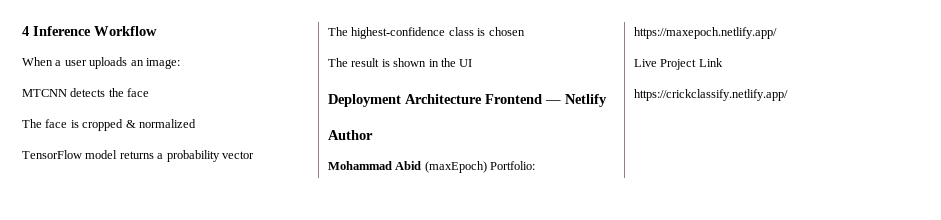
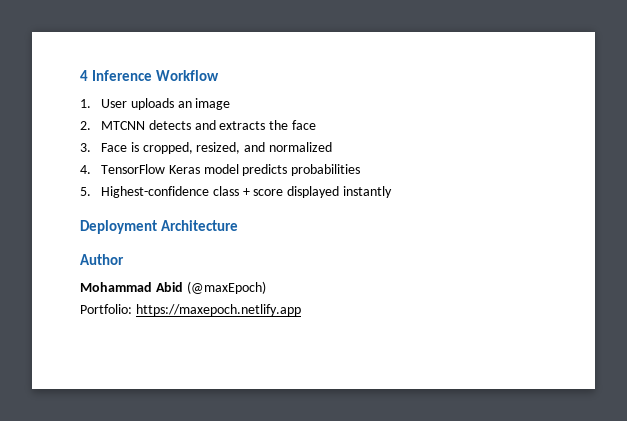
[22,57,180,69] [22,88,150,97] [22,119,196,131] [22,150,254,162] [328,27,525,39] [328,58,473,67] When a user uploads an image: // MTCNN detects the face // The face is cropped & normalized // TensorFlow model returns a probability vector // The highest-confidence class is chosen // The result is shown in the UI -> [80,98,231,110] [80,120,316,130] [80,142,332,154] [80,164,361,176] [80,186,392,198] 1. User uploads an image // 2. MTCNN detects and extracts the face // 3. Face is cropped, resized, and normalized // 4. TensorFlow Keras model predicts probabilities // 5. Highest-confidence class + score displayed instantly
[485,94,607,107] Frontend — Netlify -> (239, 225) none
[424,161,536,173] [634,27,777,39] [634,58,723,70] [634,89,788,101] (maxEpoch) Portfolio: https://maxepoch.netlify.app/ // Live Project Link // https://crickclassify.netlify.app/ -> [186,281,266,294] [80,304,301,316] (@maxEpoch) // Portfolio: https://maxepoch.netlify.app

